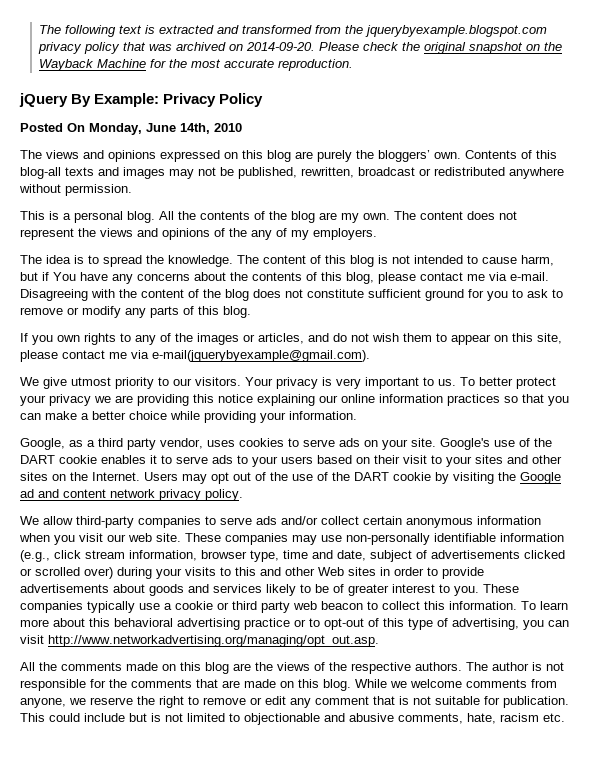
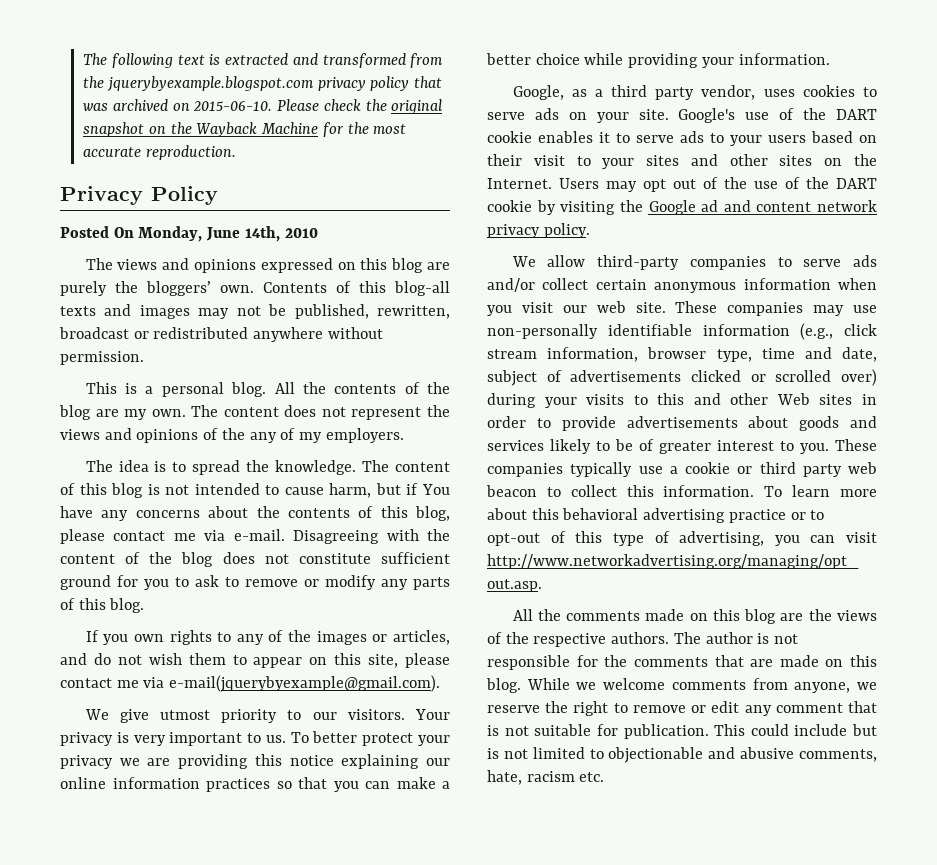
[246,42,316,51] 2014-09-20. -> [193,101,273,112] 2015-06-10.
[19,93,160,107] jQuery By Example: -> (236, 152) none

